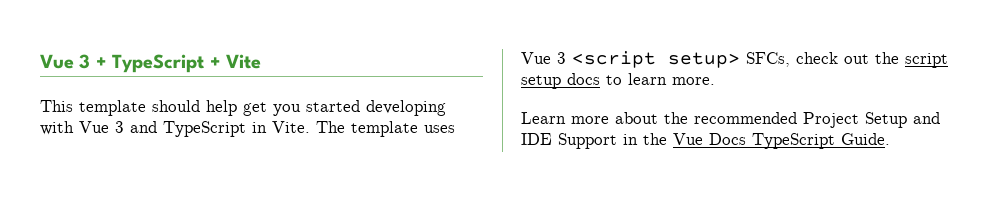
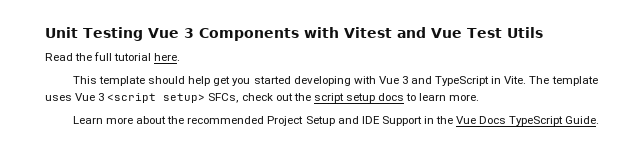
[40,54,261,73] Vue 3 + TypeScript + Vite -> [45,27,543,41] [45,52,181,61] Unit Testing Vue 3 Components with Vitest and Vue Test Utils // Read the full tutorial here.

